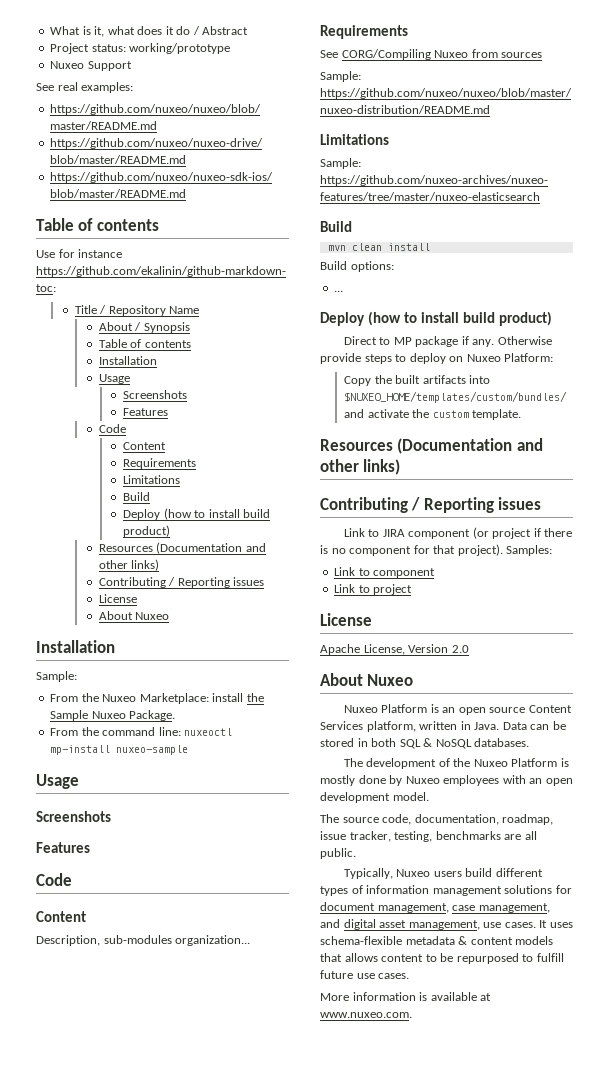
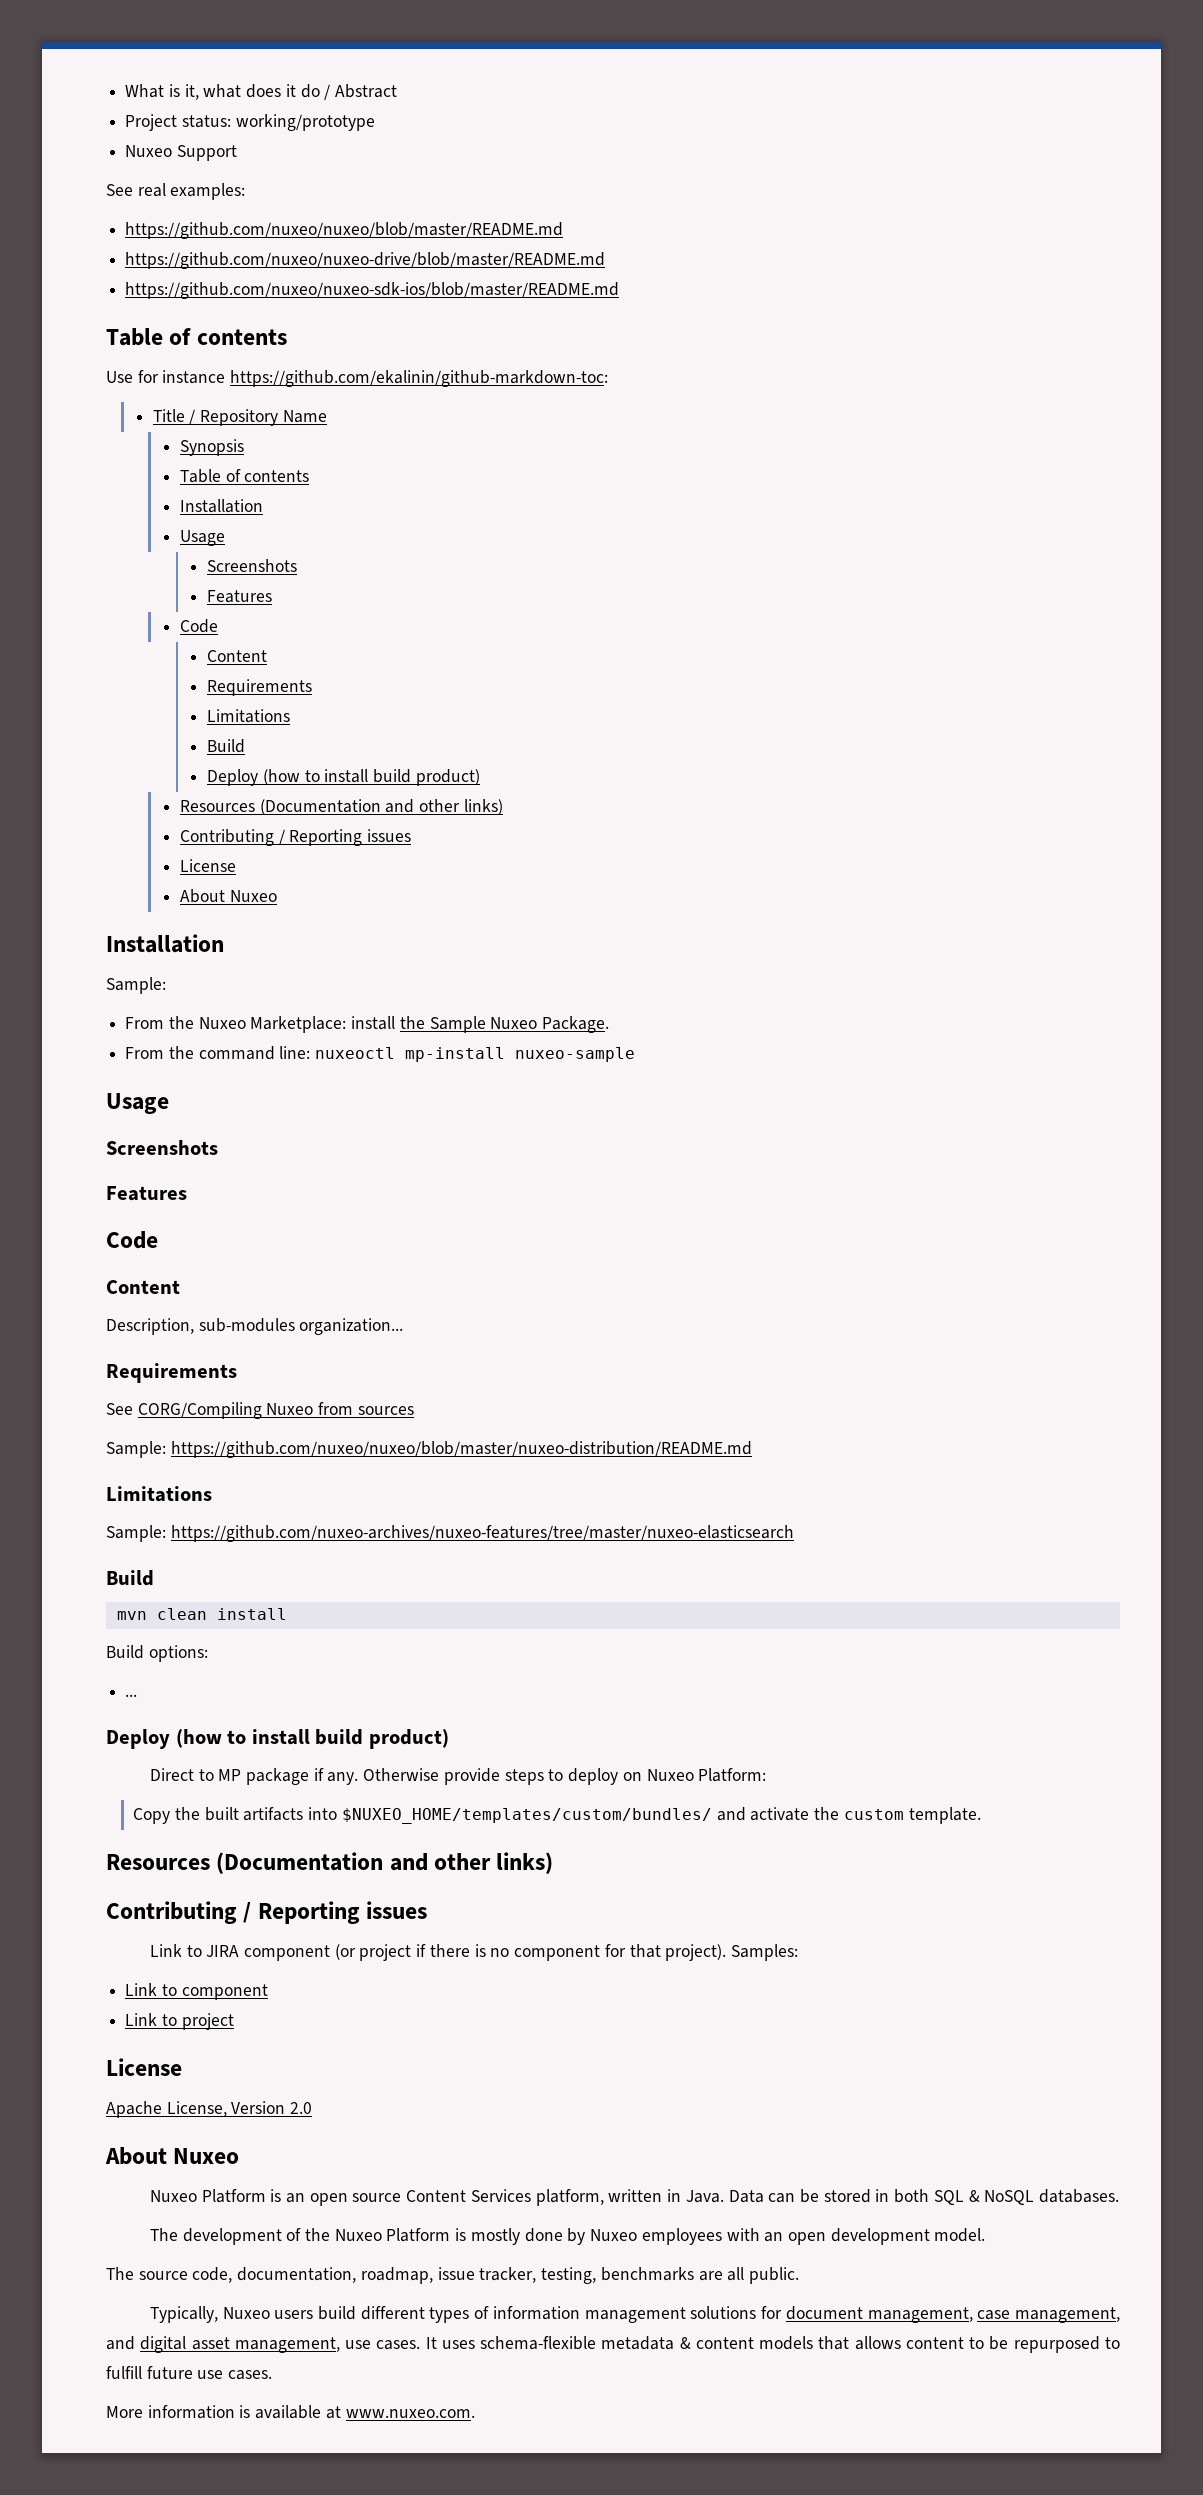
[98,322,142,331] About / -> (327, 416) none

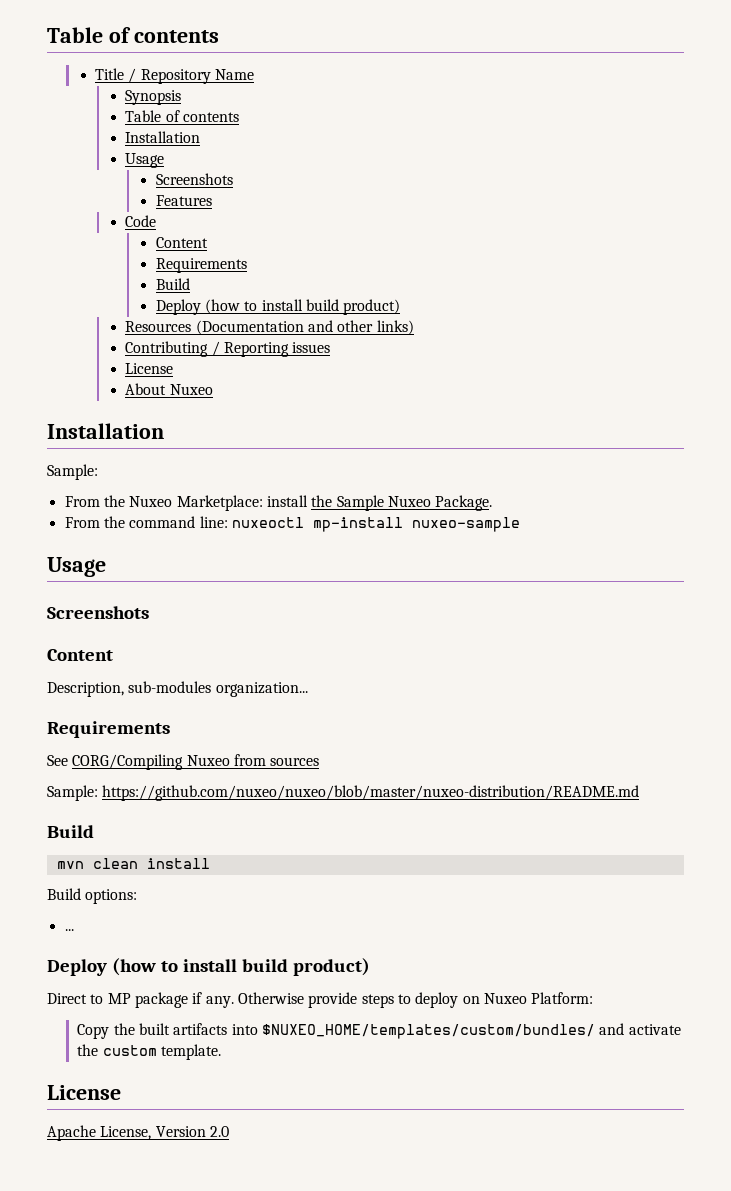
[125,84,398,100] [125,114,375,131] [125,145,237,161] [106,183,246,200] [125,222,564,239] [125,252,606,269] [125,282,620,299] [106,328,287,346] [106,370,609,387] What is it, what does it do / Abstract // Project status: working/prototype // Nuxeo Support // See real examples: // https://github.com/nuxeo/nuxeo/blob/master/README.md // https://github.com/nuxeo/nuxeo-drive/blob/master/README.md // https://github.com/nuxeo/nuxeo-sdk-ios/blob/master/README.md // Table of contents // Use for instance https://github.com/ekalinin/github-markdown-toc: -> [47,27,219,43] Table of contents
[207,709,291,723] // Limitations -> (247, 265) none
[106,1186,187,1201] [106,1231,158,1249] // Features // Code -> (149, 612) none
[106,1486,212,1502] [106,1525,794,1542] // Limitations // Sample: https://github.com/nuxeo-archives/nuxeo-features/tree/master/nuxeo-elasticsearch -> (640, 793) none
[106,1852,554,1874] [106,1901,428,1924] [149,1944,798,1961] [125,1983,268,2000] [125,2013,234,2030] // Resources (Documentation and other links) // Contributing / Reporting issues // Link to JIRA component (or project if there is no component for that project). Samples: // Link to component // Link to project -> (222, 1052) none
[105,2147,240,2165] [149,2189,1120,2206] [149,2228,986,2245] [106,2267,799,2284] [149,2306,1121,2323] [106,2336,1121,2353] [106,2366,273,2380] [106,2405,475,2419] // About Nuxeo // Nuxeo Platform is an open source Content Services platform, written in Java. Data can be stored in both SQL & NoSQL databases. // The development of the Nuxeo Platform is mostly done by Nuxeo employees with an open development model. // The source code, documentation, roadmap, issue tracker, testing, benchmarks are all public. // Typically, Nuxeo users build different types of information management solutions for document management, case management, and digital asset management, use cases. It uses schema-flexible metadata & content models that allows content to be repurposed to fulfill future use cases. // More information is available at www.nuxeo.com. -> (229, 1131) none

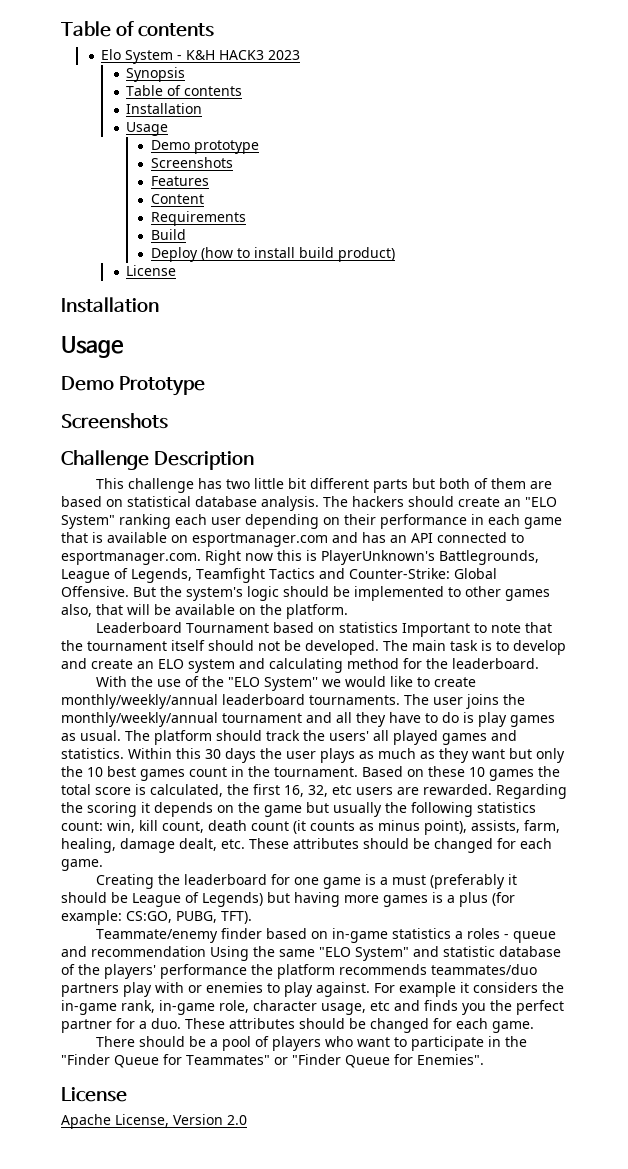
[47,27,219,43] [95,68,254,84] Table of contents // Title / Repository Name -> [61,21,215,37] [101,49,301,64] Table of contents // Elo System - K&H HACK3 2023
(165, 160) none -> [150,140,259,154] // Demo prototype
[125,215,157,227] // Code -> (209, 181) none
[125,320,414,335] [125,341,331,357] [125,363,174,374] [125,383,213,395] [47,423,164,439] [47,464,98,480] [64,495,493,511] [64,516,520,532] [47,557,106,577] [47,606,149,619] [47,649,113,661] [47,681,308,697] [47,721,170,738] [47,754,320,770] [47,785,640,801] [47,825,94,838] [56,858,210,869] [47,888,138,904] [64,929,74,931] [47,958,370,976] [47,992,594,1008] [77,1023,681,1039] [77,1044,222,1060] // Resources (Documentation and other links) // Contributing / Reporting issues // License // About Nuxeo // Installation // Sample: // From the Nuxeo Marketplace: install the Sample Nuxeo Package. // From the command line: nuxeoctl mp-install nuxeo-sample // Usage // Screenshots // Content // Description, sub-modules organization... // Requirements // See CORG/Compiling Nuxeo from sources // Sample: https://github.com/nuxeo/nuxeo/blob/master/nuxeo-distribution/README.md // Build // mvn clean install // Build options: // ... // Deploy (how to install build product) // Direct to MP package if any. Otherwise provide steps to deploy on Nuxeo Platform: // Copy the built artifacts into $NUXEO_HOME/templates/custom/bundles/ and activate the custom template. -> [126,265,177,276] [61,297,159,313] [61,336,124,358] [61,376,206,396] [61,413,168,429] [61,450,255,470] [96,478,553,493] [61,496,557,511] [61,514,562,529] [61,532,524,547] [61,550,539,565] [61,568,497,583] [61,586,550,601] [61,604,348,619] [96,622,553,637] [61,640,566,655] [61,658,539,673] [96,676,477,691] [61,694,525,709] [61,712,555,727] [61,730,517,745] [61,748,565,763] [61,766,560,781] [61,784,567,799] [61,802,536,817] [61,820,560,835] [61,838,552,853] [61,859,103,871] [96,874,518,889] [61,892,515,907] [61,910,252,925] [96,928,557,943] [61,946,561,961] [61,964,537,979] [61,982,564,997] [61,1000,564,1015] [61,1018,534,1033] [96,1036,528,1051] [61,1054,484,1068] // License // Installation // Usage // Demo Prototype // Screenshots // Challenge Description // This challenge has two little bit different parts but both of them are based on statistical database analysis. The hackers should create an "ELO System" ranking each user depending on their performance in each game that is available on esportmanager.com and has an API connected to esportmanager.com. Right now this is PlayerUnknown's Battlegrounds, League of Legends, Teamfight Tactics and Counter-Strike: Global Offensive. But the system's logic should be implemented to other games also, that will be available on the platform. // Leaderboard Tournament based on statistics Important to note that the tournament itself should not be developed. The main task is to develop and create an ELO system and calculating method for the leaderboard. // With the use of the "ELO System'' we would like to create monthly/weekly/annual leaderboard tournaments. The user joins the monthly/weekly/annual tournament and all they have to do is play games as usual. The platform should track the users' all played games and statistics. Within this 30 days the user plays as much as they want but only the 10 best games count in the tournament. Based on these 10 games the total score is calculated, the first 16, 32, etc users are rewarded. Regarding the scoring it depends on the game but usually the following statistics count: win, kill count, death count (it counts as minus point), assists, farm, healing, damage dealt, etc. These attributes should be changed for each game. // Creating the leaderboard for one game is a must (preferably it should be League of Legends) but having more games is a plus (for example: CS:GO, PUBG, TFT). // Teammate/enemy finder based on in-game statistics a roles - queue and recommendation Using the same "ELO System" and statistic database of the players' performance the platform recommends teammates/duo partners play with or enemies to play against. For example it considers the in-game rank, in-game role, character usage, etc and finds you the perfect partner for a duo. These attributes should be changed for each game. // There should be a pool of players who want to participate in the "Finder Queue for Teammates" or "Finder Queue for Enemies".

